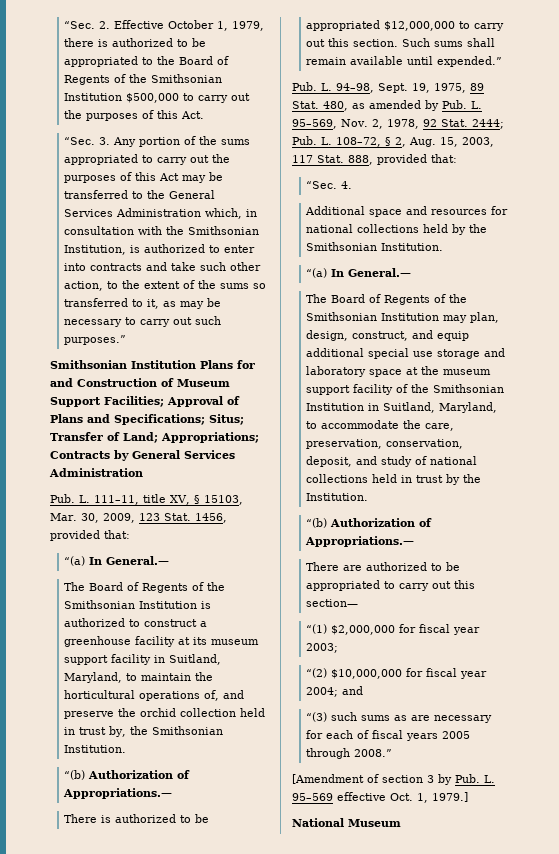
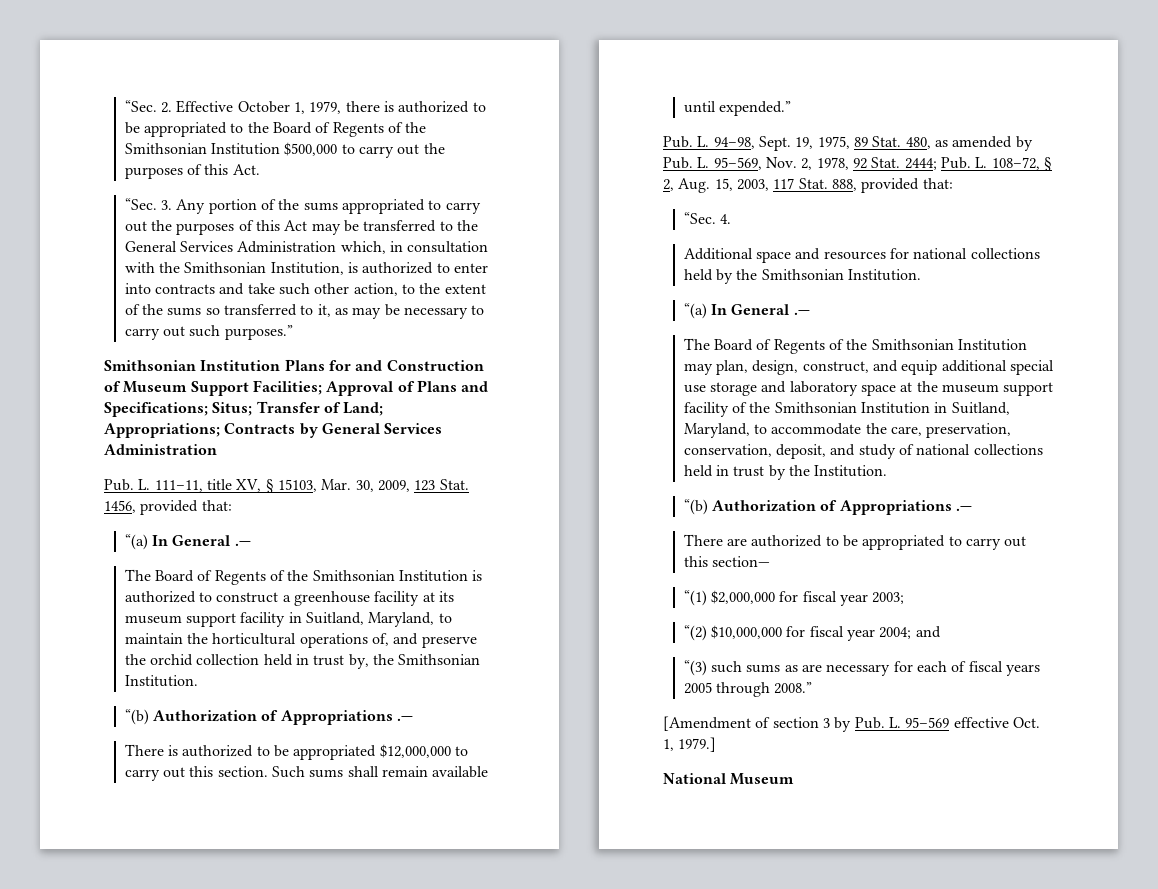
[106,556,170,565] General.— -> [172,535,251,546] General .—
[63,788,173,799] Appropriations.— -> [280,710,414,725] Appropriations .—
[348,268,412,277] General.— -> [731,304,810,315] General .—
[305,536,415,547] Appropriations.— -> [839,500,973,515] Appropriations .—

